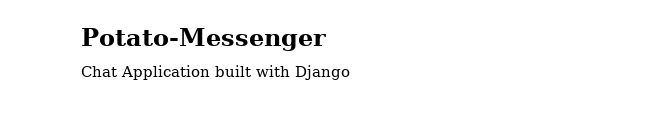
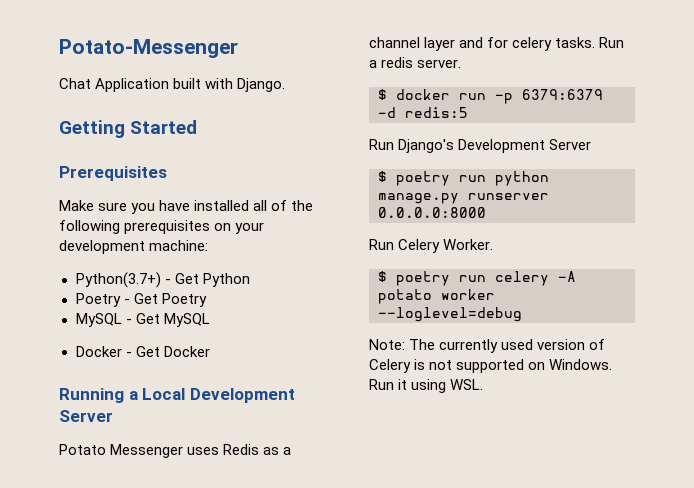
[295,65,350,80] Django -> [237,78,286,92] [59,120,198,138] [59,166,167,181] [59,200,314,214] [59,220,265,234] [59,240,209,254] [75,272,250,288] [75,293,207,307] [75,313,210,327] [75,346,210,357] [59,388,295,403] [59,410,113,422] [59,444,292,458] [369,37,625,51] [369,57,462,68] [378,89,603,104] [378,107,468,118] [369,139,592,153] [378,171,549,186] [378,193,549,204] [378,207,486,218] [369,239,494,253] [378,271,576,286] [378,289,495,304] [378,307,522,322] [369,339,606,353] [369,359,613,373] [369,379,484,393] Django. // Getting Started // Prerequisites // Make sure you have installed all of the following prerequisites on your development machine: // Python(3.7+) - Get Python // Poetry - Get Poetry // MySQL - Get MySQL // Docker - Get Docker // Running a Local Development Server // Potato Messenger uses Redis as a channel layer and for celery tasks. Run a redis server. // $ docker run -p 6379:6379 -d redis:5 // Run Django's Development Server // $ poetry run python manage.py runserver 0.0.0.0:8000 // Run Celery Worker. // $ poetry run celery -A potato worker --loglevel=debug // Note: The currently used version of Celery is not supported on Windows. Run it using WSL.

